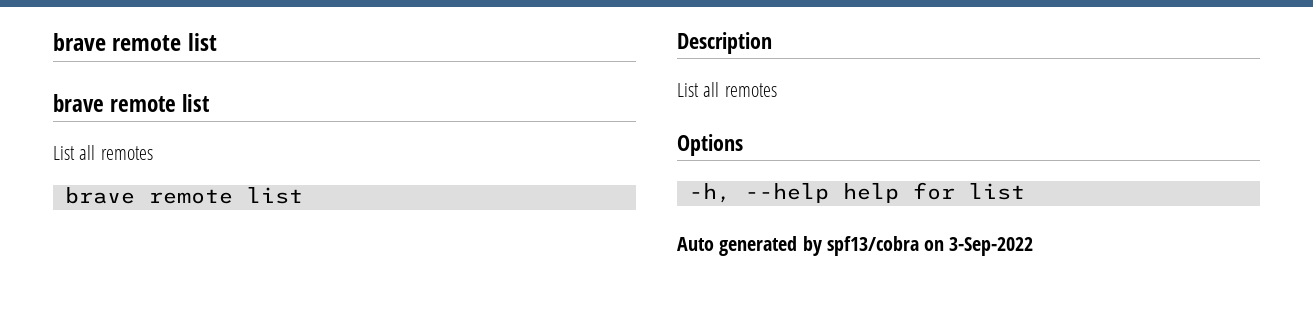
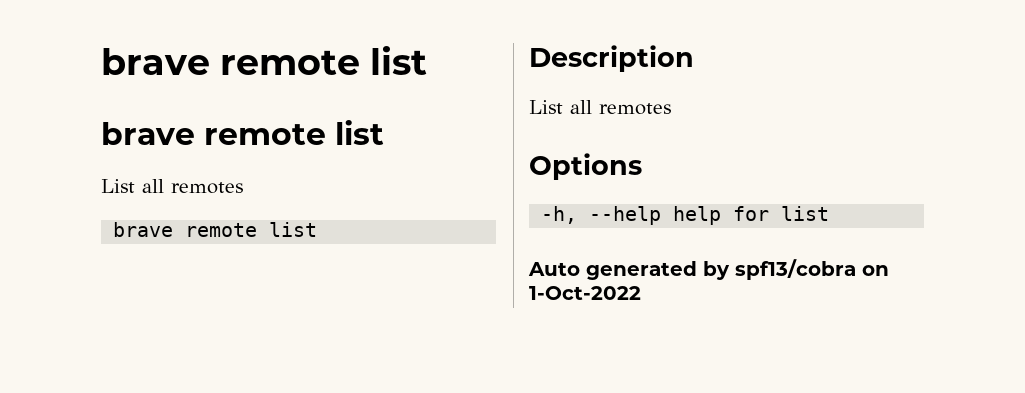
[949,237,1034,256] 3-Sep-2022 -> [529,286,641,300] 1-Oct-2022

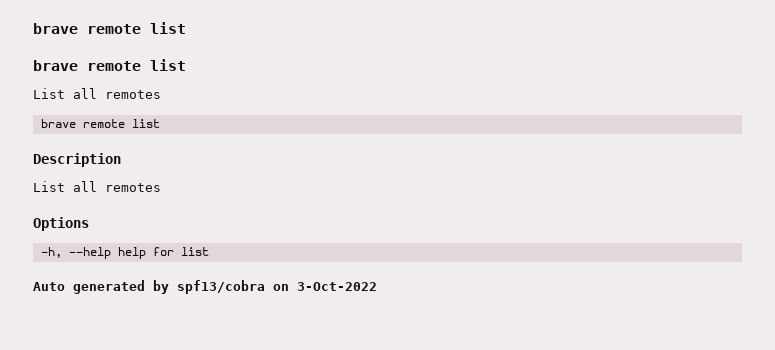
[529,286,641,300] 1-Oct-2022 -> [297,282,377,291] 3-Oct-2022

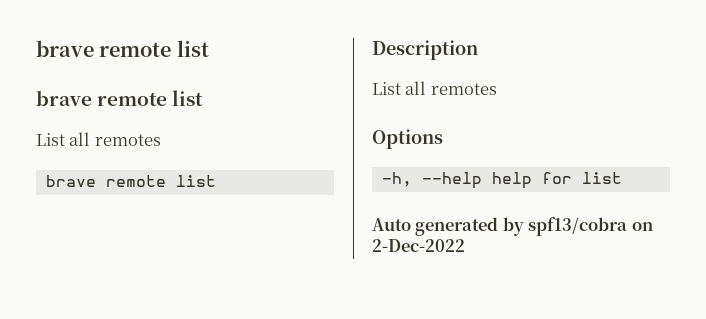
[297,282,377,291] 3-Oct-2022 -> [372,239,465,252] 2-Dec-2022

